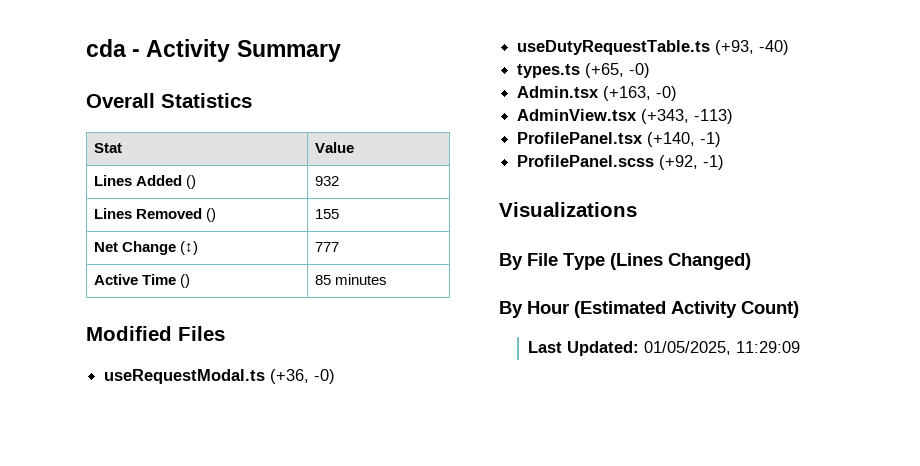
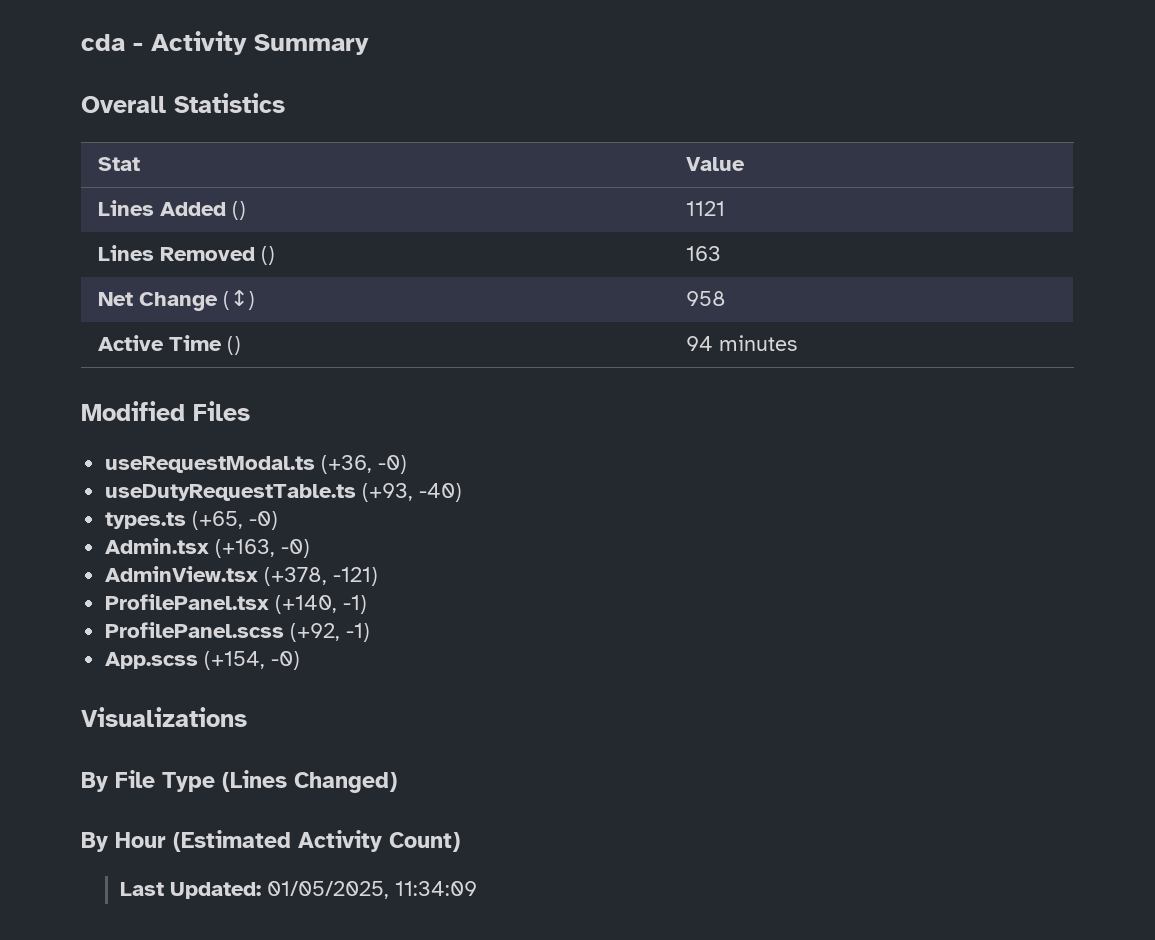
[315,176,340,186] 932 -> [685,201,725,216] 1121
[315,209,340,219] 155 -> [685,246,721,261] 163
[315,242,340,252] 777 -> [685,291,726,306] 958
[315,275,332,285] 85 -> [685,336,713,351] 94
[641,109,734,124] (+343, -113) -> [264,567,379,586] (+378, -121)
(725, 162) none -> [105,651,301,670] // App.scss (+154, -0)
[736,341,801,353] 11:29:09 -> [395,881,478,896] 11:34:09

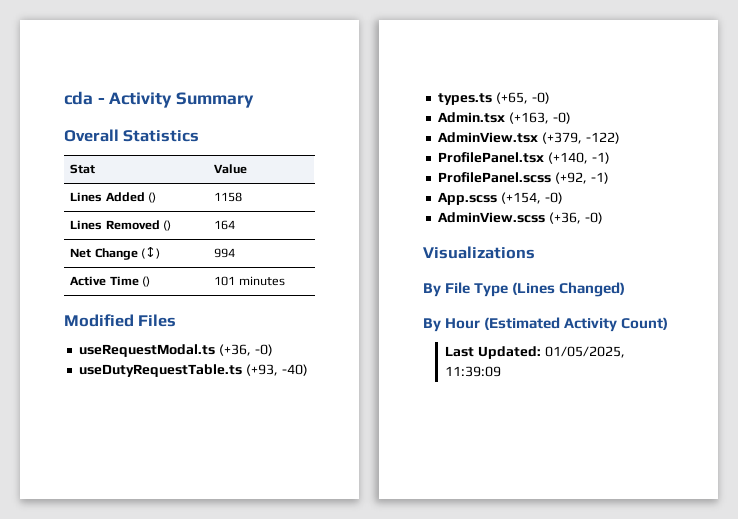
[685,201,725,216] 1121 -> [214,192,243,202] 1158
[685,246,721,261] 163 -> [214,220,236,230] 164
[685,291,726,306] 958 -> [214,248,236,258] 994
[685,336,713,351] 94 -> [214,276,236,286] 101
[264,567,379,586] (+378, -121) -> [542,132,620,144] (+379, -122)
(301, 660) none -> [438,212,603,224] // AdminView.scss (+36, -0)
[395,881,478,896] 11:34:09 -> [445,366,502,377] 11:39:09

